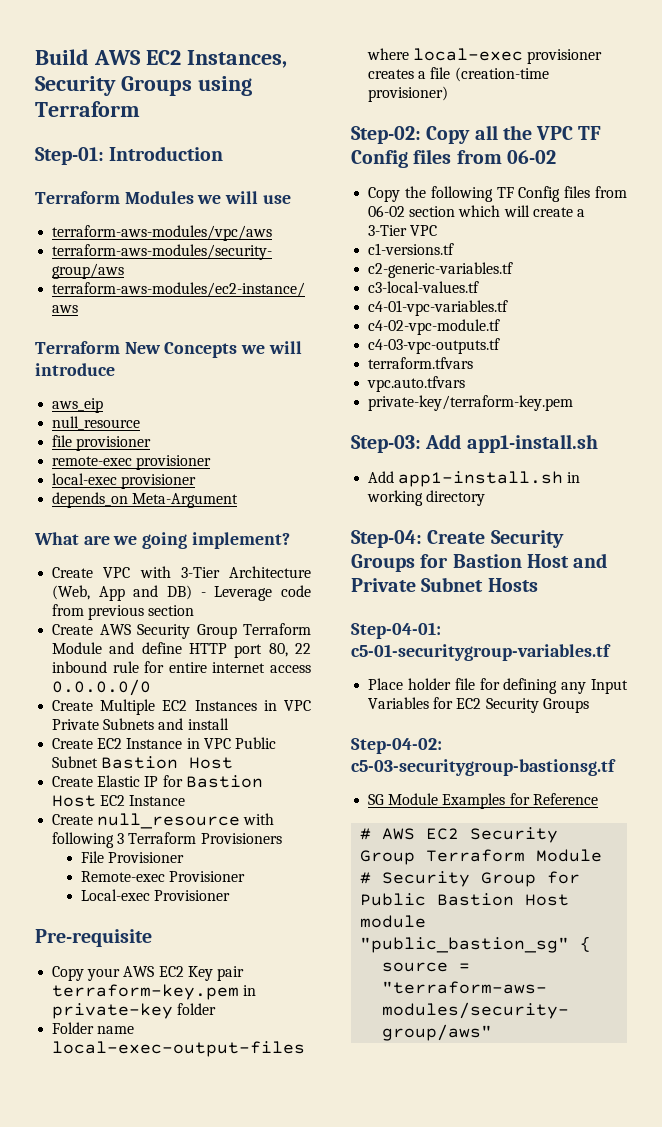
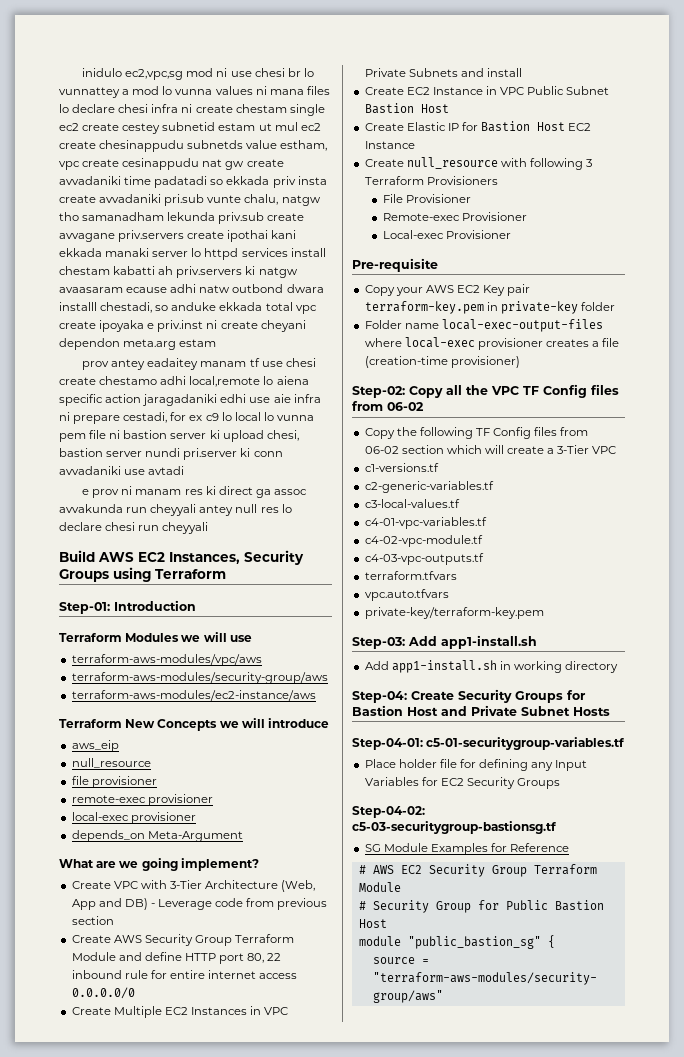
(35, 57) none -> [82,68,314,80] [59,86,330,98] [59,104,325,116] [59,122,321,134] [59,140,328,152] [59,158,284,170] [59,176,327,188] [59,194,321,206] [59,212,305,224] [59,230,297,242] [59,248,326,260] [59,266,298,278] [59,284,324,293] [59,302,317,314] [59,320,306,332] [59,338,217,350] [82,358,316,370] [59,376,309,387] [59,394,321,406] [59,412,314,424] [59,430,299,442] [59,448,283,460] [59,466,185,475] [82,486,307,498] [59,504,292,516] [59,522,209,534] inidulo ec2,vpc,sg mod ni use chesi br lo vunnattey a mod lo vunna values ni mana files lo declare chesi infra ni create chestam single ec2 create cestey subnetid estam ut mul ec2 create chesinappudu subnetds value estham, vpc create cesinappudu nat gw create avvadaniki time padatadi so ekkada priv insta create avvadaniki pri.sub vunte chalu, natgw tho samanadham lekunda priv.sub create avvagane priv.servers create ipothai kani ekkada manaki server lo httpd services install chestam kabatti ah priv.servers ki natgw avaasaram ecause adhi natw outbond dwara installl chestadi, so anduke ekkada total vpc create ipoyaka e priv.inst ni create cheyani dependon meta.arg estam // prov antey eadaitey manam tf use chesi create chestamo adhi local,remote lo aiena specific action jaragadaniki edhi use aie infra ni prepare cestadi, for ex c9 lo local lo vunna pem file ni bastion server ki upload chesi, bastion server nundi pri.server ki conn avvadaniki use avtadi // e prov ni manam res ki direct ga assoc avvakunda run cheyyali antey null res lo declare chesi run cheyyali //

